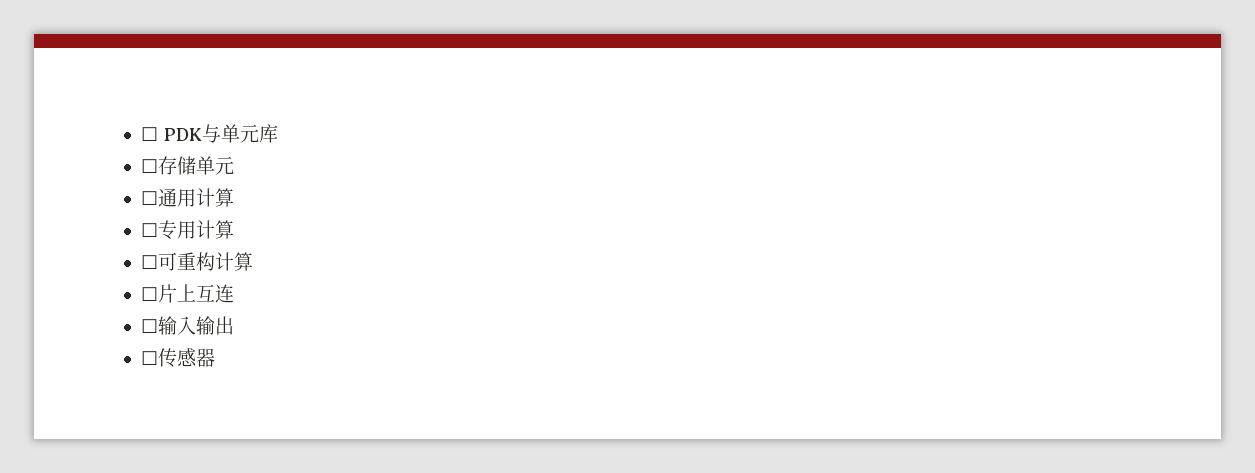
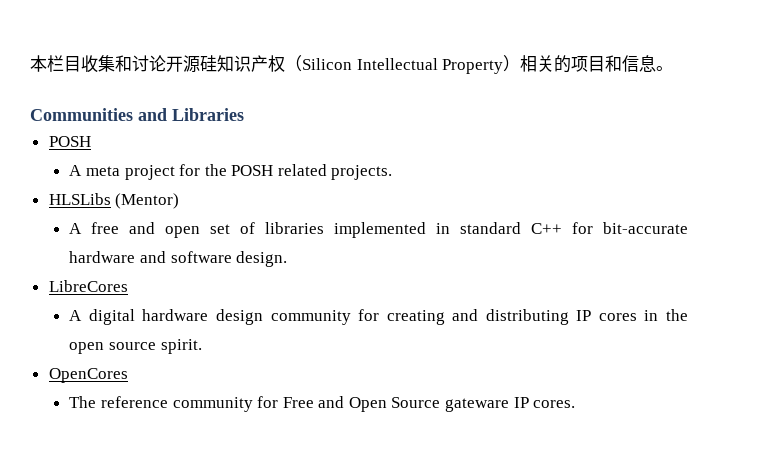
[140,124,279,143] [140,156,234,175] [140,188,234,207] [140,220,234,240] [140,252,253,271] [140,284,234,303] [140,316,234,335] [140,348,215,367] ☐ PDK与单元库 // ☐存储单元 // ☐通用计算 // ☐专用计算 // ☐可重构计算 // ☐片上互连 // ☐输入输出 // ☐传感器 -> [30,55,674,74] [30,108,244,121] [48,136,91,147] [69,164,393,180] [48,193,180,209] [69,222,688,238] [69,251,288,267] [48,280,128,292] [69,309,688,325] [69,339,202,354] [48,368,128,383] [69,396,576,412] 本栏目收集和讨论开源硅知识产权（Silicon Intellectual Property）相关的项目和信息。 // Communities and Libraries // POSH // A meta project for the POSH related projects. // HLSLibs (Mentor) // A free and open set of libraries implemented in standard C++ for bit-accurate hardware and software design. // LibreCores // A digital hardware design community for creating and distributing IP cores in the open source spirit. // OpenCores // The reference community for Free and Open Source gateware IP cores.

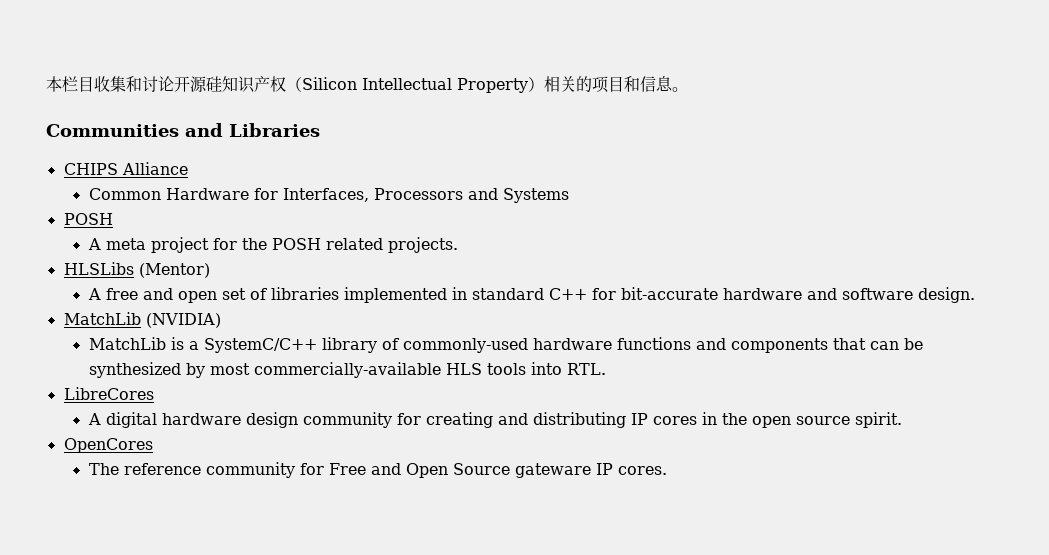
(244, 114) none -> [63,162,188,175] [88,188,569,203] // CHIPS Alliance // Common Hardware for Interfaces, Processors and Systems
(288, 259) none -> [63,312,221,328] [88,337,923,353] [88,362,606,378] // MatchLib (NVIDIA) // MatchLib is a SystemC/C++ library of commonly-used hardware functions and components that can be synthesized by most commercially-available HLS tools into RTL.

